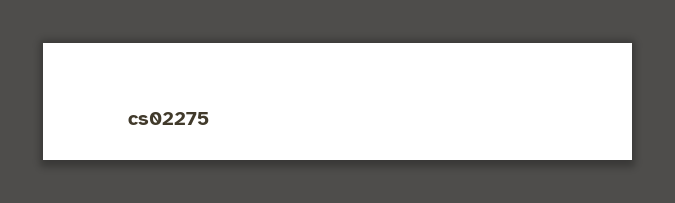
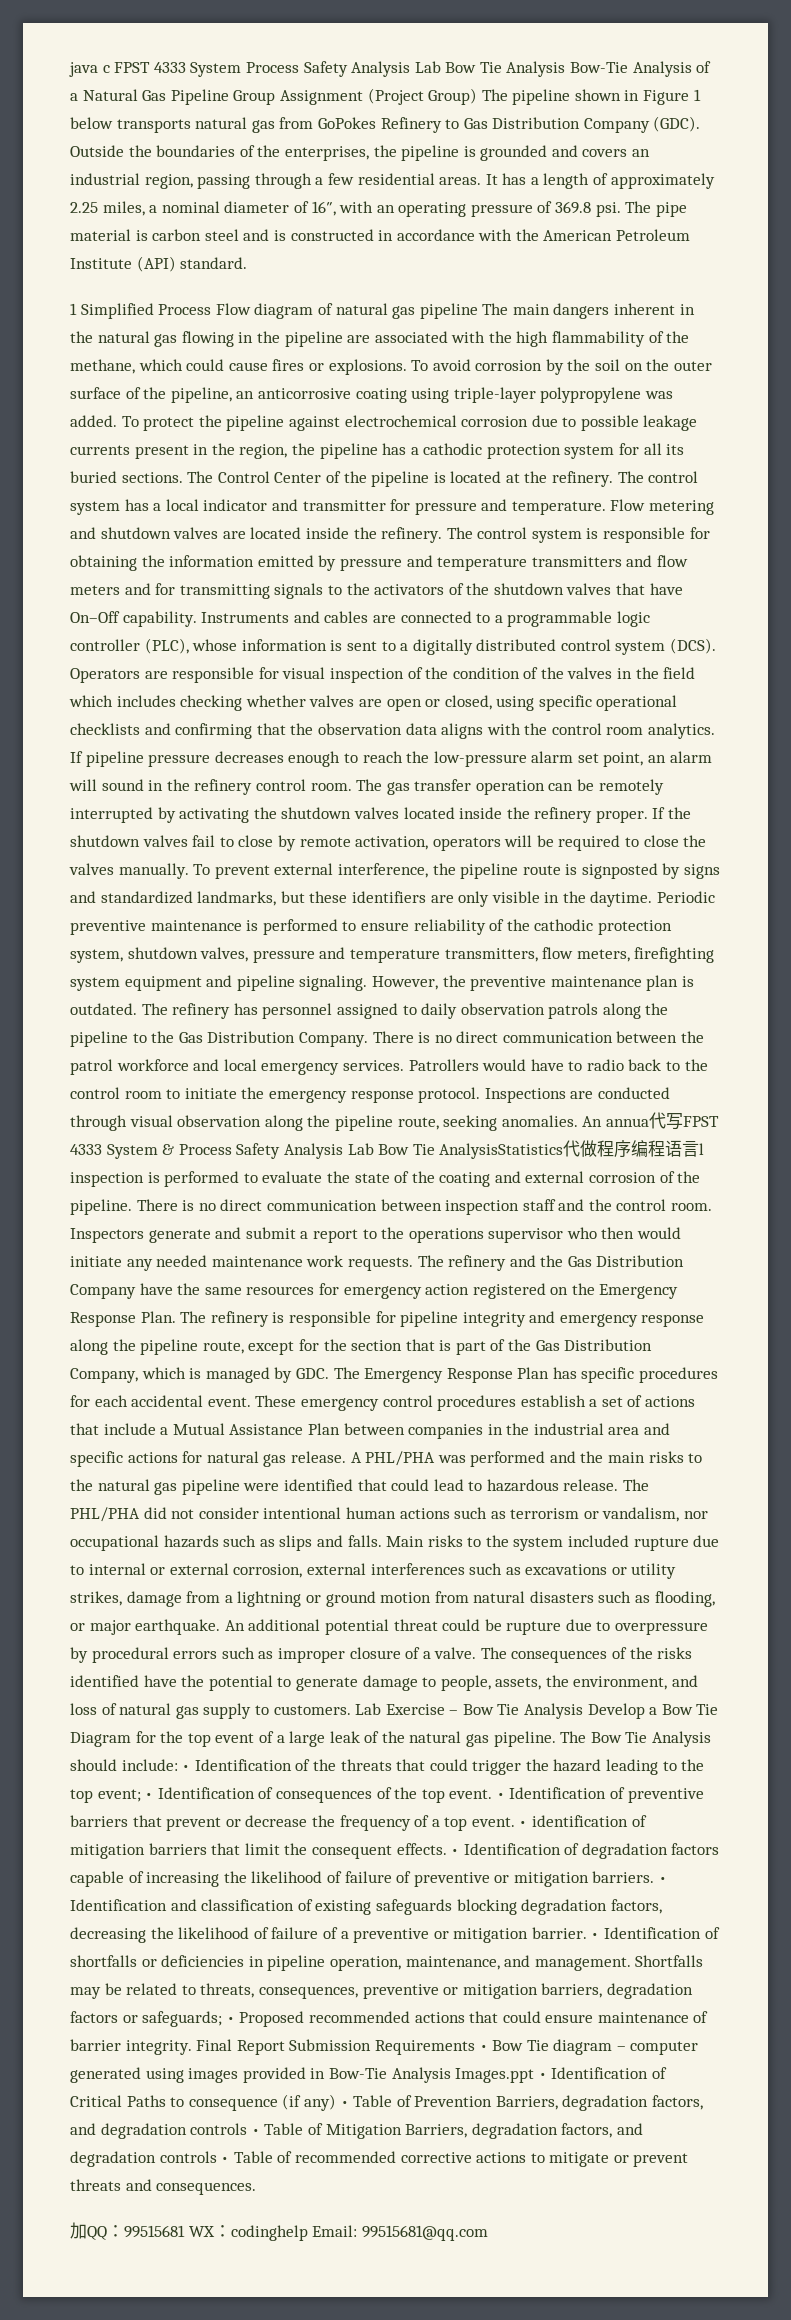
[128,112,209,125] cs02275 -> [69,61,712,77] [70,88,701,105] [70,116,701,133] [70,145,651,161] [70,173,715,189] [70,201,687,217] [70,229,691,241] [70,256,248,272] [70,303,695,319] [70,331,690,347] [70,359,712,375] [70,387,673,403] [70,415,698,431] [70,443,685,459] [70,471,699,487] [70,499,715,515] [70,527,710,543] [70,555,688,571] [70,583,683,599] [70,611,650,627] [70,638,717,655] [70,667,696,683] [69,695,678,711] [70,723,716,739] [70,751,712,767] [69,779,664,795] [70,807,692,823] [70,835,707,851] [69,863,721,879] [70,891,716,907] [70,919,672,935] [70,947,715,963] [70,975,694,991] [70,1003,669,1019] [70,1031,705,1047] [70,1059,708,1075] [70,1087,670,1103] [70,1112,719,1131] [70,1140,705,1159] [70,1171,701,1187] [70,1199,713,1215] [70,1227,682,1243] [70,1255,685,1271] [70,1283,679,1299] [70,1311,705,1327] [70,1339,653,1355] [70,1367,719,1383] [70,1395,696,1411] [70,1423,671,1439] [70,1451,703,1467] [70,1479,650,1495] [70,1507,709,1522] [70,1535,720,1551] [70,1563,677,1579] [70,1591,715,1607] [70,1619,709,1635] [70,1647,693,1663] [70,1675,699,1691] [70,1703,719,1719] [70,1731,712,1747] [70,1759,705,1775] [70,1787,704,1803] [70,1815,647,1831] [70,1843,720,1859] [70,1871,668,1887] [70,1899,662,1915] [70,1927,720,1943] [70,1955,704,1971] [70,1983,693,1999] [70,2011,709,2027] [70,2039,699,2055] [70,2067,667,2083] [70,2094,704,2111] [70,2123,643,2139] [70,2151,689,2167] [70,2179,257,2195] [70,2222,488,2241] java c FPST 4333 System Process Safety Analysis Lab Bow Tie Analysis Bow-Tie Analysis of a Natural Gas Pipeline Group Assignment (Project Group) The pipeline shown in Figure 1 below transports natural gas from GoPokes Refinery to Gas Distribution Company (GDC). Outside the boundaries of the enterprises, the pipeline is grounded and covers an industrial region, passing through a few residential areas. It has a length of approximately 2.25 miles, a nominal diameter of 16″, with an operating pressure of 369.8 psi. The pipe material is carbon steel and is constructed in accordance with the American Petroleum Institute (API) standard. // 1 Simplified Process Flow diagram of natural gas pipeline The main dangers inherent in the natural gas flowing in the pipeline are associated with the high flammability of the methane, which could cause fires or explosions. To avoid corrosion by the soil on the outer surface of the pipeline, an anticorrosive coating using triple-layer polypropylene was added. To protect the pipeline against electrochemical corrosion due to possible leakage currents present in the region, the pipeline has a cathodic protection system for all its buried sections. The Control Center of the pipeline is located at the refinery. The control system has a local indicator and transmitter for pressure and temperature. Flow metering and shutdown valves are located inside the refinery. The control system is responsible for obtaining the information emitted by pressure and temperature transmitters and flow meters and for transmitting signals to the activators of the shutdown valves that have On–Off capability. Instruments and cables are connected to a programmable logic controller (PLC), whose information is sent to a digitally distributed control system (DCS). Operators are responsible for visual inspection of the condition of the valves in the field which includes checking whether valves are open or closed, using specific operational checklists and confirming that the observation data aligns with the control room analytics. If pipeline pressure decreases enough to reach the low-pressure alarm set point, an alarm will sound in the refinery control room. The gas transfer operation can be remotely interrupted by activating the shutdown valves located inside the refinery proper. If the shutdown valves fail to close by remote activation, operators will be required to close the valves manually. To prevent external interference, the pipeline route is signposted by signs and standardized landmarks, but these identifiers are only visible in the daytime. Periodic preventive maintenance is performed to ensure reliability of the cathodic protection system, shutdown valves, pressure and temperature transmitters, flow meters, firefighting system equipment and pipeline signaling. However, the preventive maintenance plan is outdated. The refinery has personnel assigned to daily observation patrols along the pipeline to the Gas Distribution Company. There is no direct communication between the patrol workforce and local emergency services. Patrollers would have to radio back to the control room to initiate the emergency response protocol. Inspections are conducted through visual observation along the pipeline route, seeking anomalies. An annua代写FPST 4333 System & Process Safety Analysis Lab Bow Tie AnalysisStatistics代做程序编程语言l inspection is performed to evaluate the state of the coating and external corrosion of the pipeline. There is no direct communication between inspection staff and the control room. Inspectors generate and submit a report to the operations supervisor who then would initiate any needed maintenance work requests. The refinery and the Gas Distribution Company have the same resources for emergency action registered on the Emergency Response Plan. The refinery is responsible for pipeline integrity and emergency response along the pipeline route, except for the section that is part of the Gas Distribution Company, which is managed by GDC. The Emergency Response Plan has specific procedures for each accidental event. These emergency control procedures establish a set of actions that include a Mutual Assistance Plan between companies in the industrial area and specific actions for natural gas release. A PHL/PHA was performed and the main risks to the natural gas pipeline were identified that could lead to hazardous release. The PHL/PHA did not consider intentional human actions such as terrorism or vandalism, nor occupational hazards such as slips and falls. Main risks to the system included rupture due to internal or external corrosion, external interferences such as excavations or utility strikes, damage from a lightning or ground motion from natural disasters such as flooding, or major earthquake. An additional potential threat could be rupture due to overpressure by procedural errors such as improper closure of a valve. The consequences of the risks identified have the potential to generate damage to people, assets, the environment, and loss of natural gas supply to customers. Lab Exercise – Bow Tie Analysis Develop a Bow Tie Diagram for the top event of a large leak of the natural gas pipeline. The Bow Tie Analysis should include: • Identification of the threats that could trigger the hazard leading to the top event; • Identification of consequences of the top event. • Identification of preventive barriers that prevent or decrease the frequency of a top event. • identification of mitigation barriers that limit the consequent effects. • Identification of degradation factors capable of increasing the likelihood of failure of preventive or mitigation barriers. • Identification and classification of existing safeguards blocking degradation factors, decreasing the likelihood of failure of a preventive or mitigation barrier. • Identification of shortfalls or deficiencies in pipeline operation, maintenance, and management. Shortfalls may be related to threats, consequences, preventive or mitigation barriers, degradation factors or safeguards; • Proposed recommended actions that could ensure maintenance of barrier integrity. Final Report Submission Requirements • Bow Tie diagram – computer generated using images provided in Bow-Tie Analysis Images.ppt • Identification of Critical Paths to consequence (if any) • Table of Prevention Barriers, degradation factors, and degradation controls • Table of Mitigation Barriers, degradation factors, and degradation controls • Table of recommended corrective actions to mitigate or prevent threats and consequences. // 加QQ：99515681 WX：codinghelp Email: 99515681@qq.com

